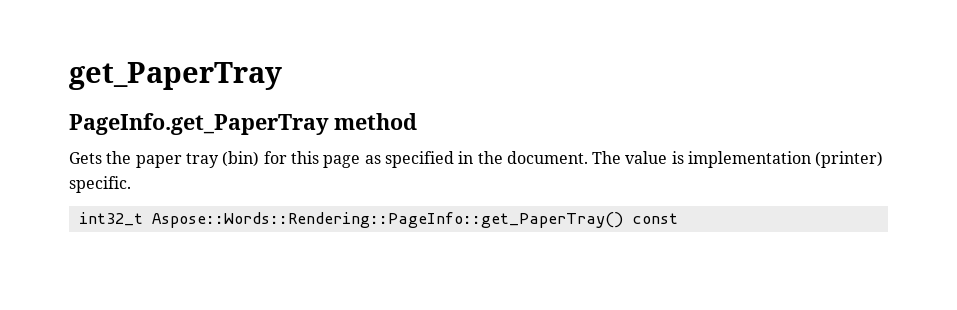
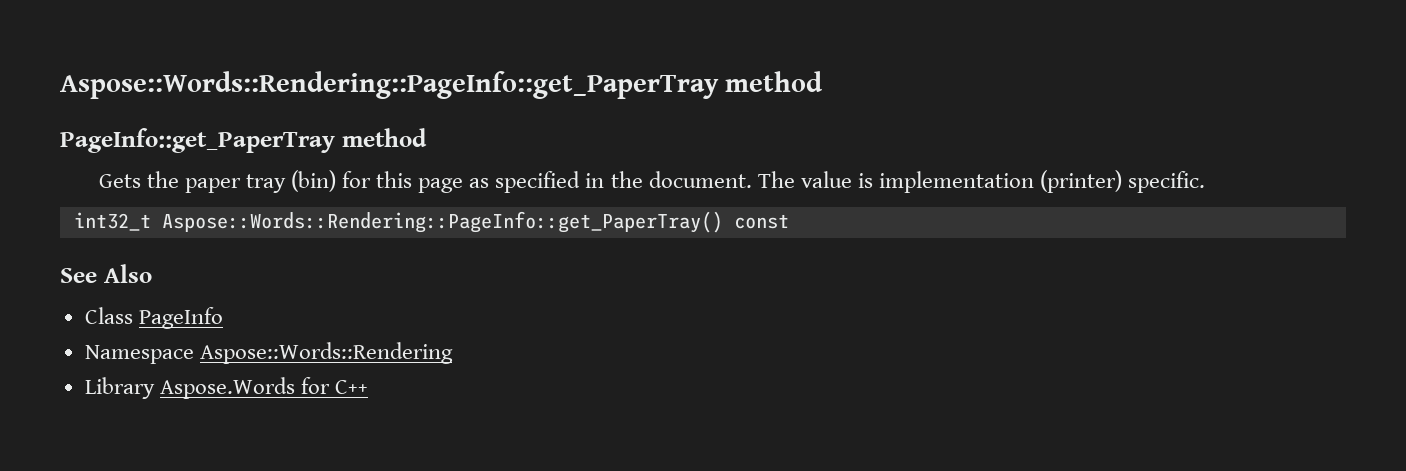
[69,62,282,90] [69,113,329,135] get_PaperTray // PageInfo.get_PaperTray -> [60,71,824,99] [60,128,335,153] Aspose::Words::Rendering::PageInfo::get_PaperTray method // PageInfo::get_PaperTray
(678, 218) none -> [60,264,152,283] [84,307,223,329] [84,342,453,364] [84,377,368,399] // See Also // Class PageInfo // Namespace Aspose::Words::Rendering // Library Aspose.Words for C++

